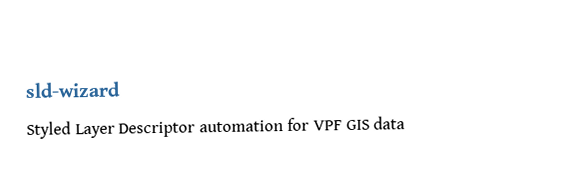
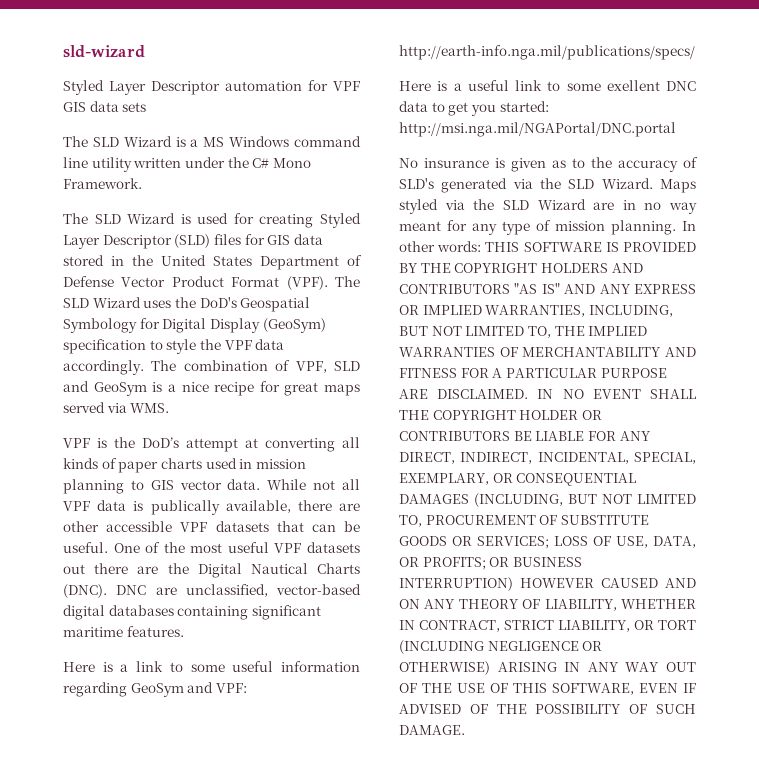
(406, 123) none -> [122,102,147,112] [63,136,361,147] [63,157,311,172] [63,178,142,189] [63,213,361,228] [63,234,323,249] [63,255,362,270] [63,276,360,290] [63,297,311,312] [63,318,326,333] [63,339,285,354] [63,360,360,375] [63,381,360,396] [63,402,170,413] [63,437,360,452] [63,458,306,473] [63,479,360,494] [63,500,360,515] [63,521,360,532] [63,542,360,553] [63,563,360,578] [63,584,361,598] [63,605,321,620] [63,626,184,637] [63,661,361,672] [63,682,247,697] [399,45,695,60] [399,80,696,91] [399,101,549,116] [399,122,676,137] [399,157,698,172] [399,178,696,193] [399,199,697,214] [399,220,696,235] [399,241,696,252] [399,263,643,273] [399,283,696,294] [399,305,673,317] [399,326,648,338] [399,347,696,357] [399,368,667,378] [399,389,696,399] [399,410,602,420] [399,431,651,441] [399,452,696,464] [399,473,637,486] [399,493,696,507] [399,515,649,527] [399,536,696,549] [399,557,582,570] [399,577,696,591] [399,599,696,611] [399,620,696,632] [399,640,603,654] [399,661,696,675] [399,683,696,695] [399,704,696,714] [399,725,465,735] sets // The SLD Wizard is a MS Windows command line utility written under the C# Mono Framework. // The SLD Wizard is used for creating Styled Layer Descriptor (SLD) files for GIS data stored in the United States Department of Defense Vector Product Format (VPF). The SLD Wizard uses the DoD's Geospatial Symbology for Digital Display (GeoSym) specification to style the VPF data accordingly. The combination of VPF, SLD and GeoSym is a nice recipe for great maps served via WMS. // VPF is the DoD’s attempt at converting all kinds of paper charts used in mission planning to GIS vector data. While not all VPF data is publically available, there are other accessible VPF datasets that can be useful. One of the most useful VPF datasets out there are the Digital Nautical Charts (DNC). DNC are unclassified, vector-based digital databases containing significant maritime features. // Here is a link to some useful information regarding GeoSym and VPF: http://earth-info.nga.mil/publications/specs/ // Here is a useful link to some exellent DNC data to get you started: http://msi.nga.mil/NGAPortal/DNC.portal // No insurance is given as to the accuracy of SLD's generated via the SLD Wizard. Maps styled via the SLD Wizard are in no way meant for any type of mission planning. In other words: THIS SOFTWARE IS PROVIDED BY THE COPYRIGHT HOLDERS AND CONTRIBUTORS "AS IS" AND ANY EXPRESS OR IMPLIED WARRANTIES, INCLUDING, BUT NOT LIMITED TO, THE IMPLIED WARRANTIES OF MERCHANTABILITY AND FITNESS FOR A PARTICULAR PURPOSE ARE DISCLAIMED. IN NO EVENT SHALL THE COPYRIGHT HOLDER OR CONTRIBUTORS BE LIABLE FOR ANY DIRECT, INDIRECT, INCIDENTAL, SPECIAL, EXEMPLARY, OR CONSEQUENTIAL DAMAGES (INCLUDING, BUT NOT LIMITED TO, PROCUREMENT OF SUBSTITUTE GOODS OR SERVICES; LOSS OF USE, DATA, OR PROFITS; OR BUSINESS INTERRUPTION) HOWEVER CAUSED AND ON ANY THEORY OF LIABILITY, WHETHER IN CONTRACT, STRICT LIABILITY, OR TORT (INCLUDING NEGLIGENCE OR OTHERWISE) ARISING IN ANY WAY OUT OF THE USE OF THIS SOFTWARE, EVEN IF ADVISED OF THE POSSIBILITY OF SUCH DAMAGE.

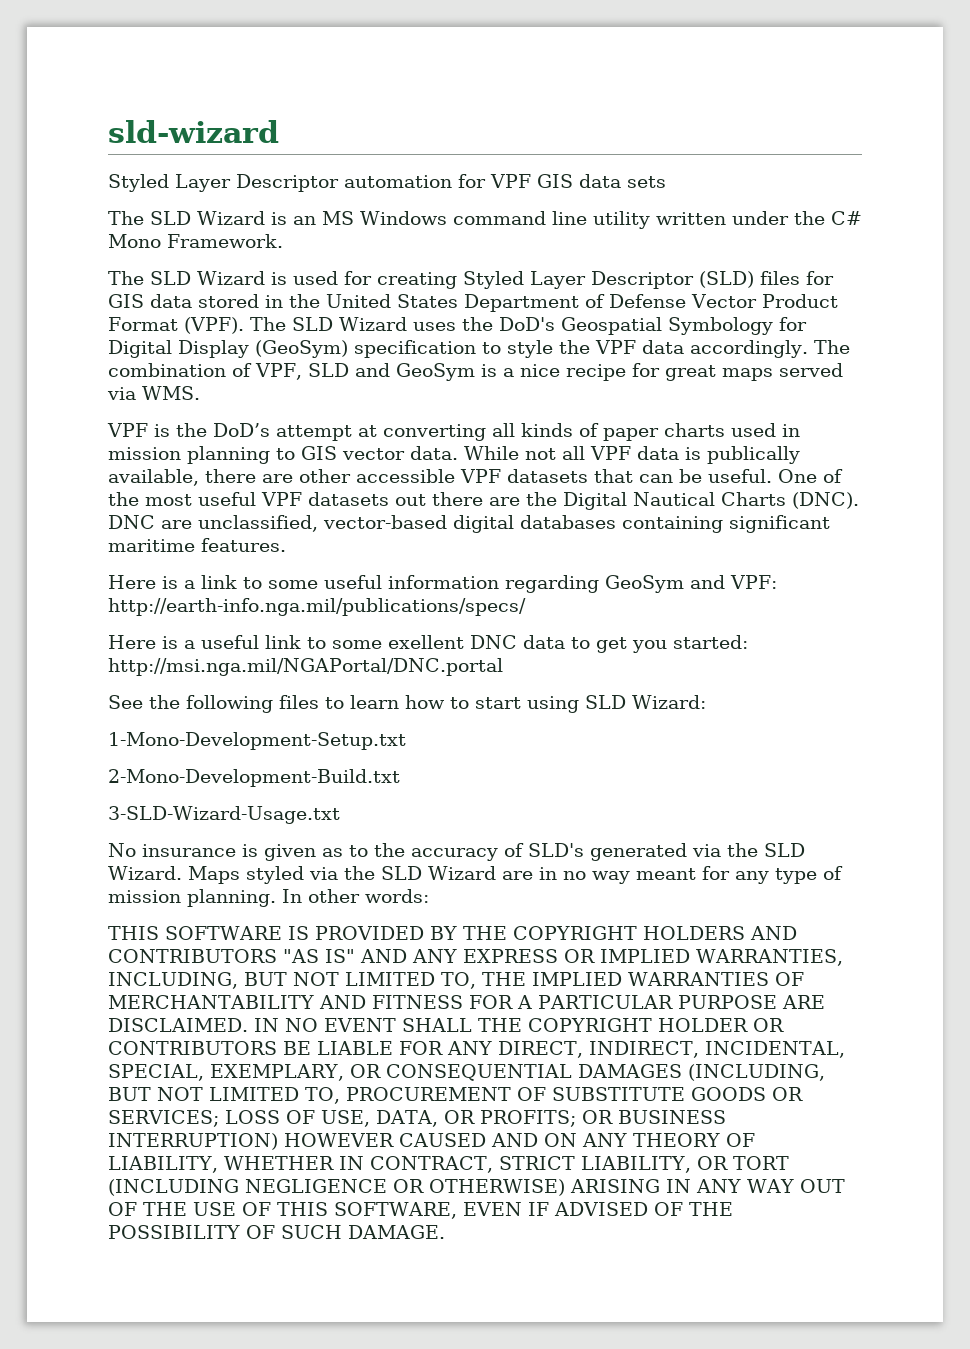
[190,139,199,147] a -> [293,216,316,225] an
(676, 129) none -> [108,695,706,713] [108,732,406,750] [108,769,400,787] [108,806,340,824] // See the following files to learn how to start using SLD Wizard: // 1-Mono-Development-Setup.txt // 2-Mono-Development-Build.txt // 3-SLD-Wizard-Usage.txt
(482, 246) none -> (429, 896) //

